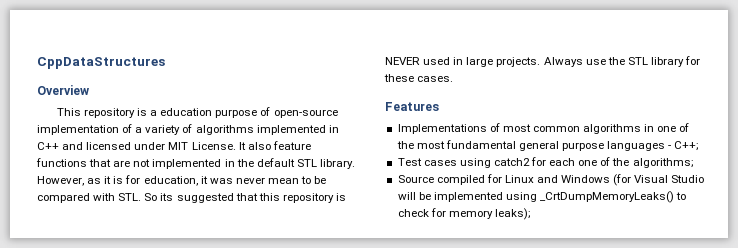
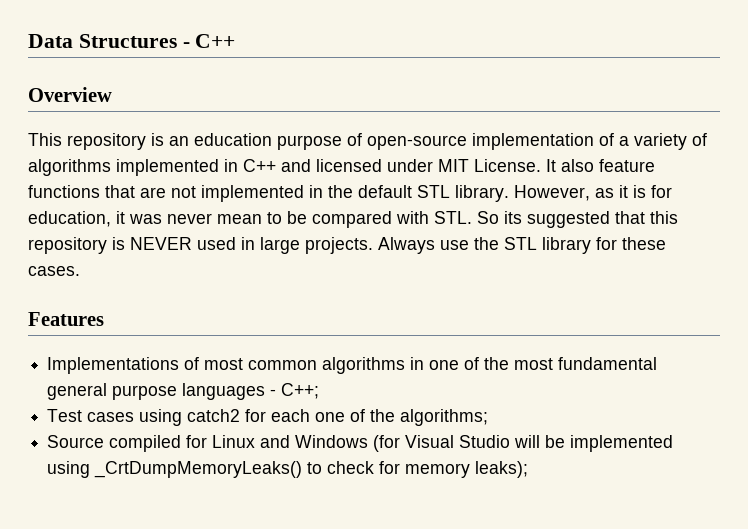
[37,57,165,69] CppDataStructures -> [28,34,236,48] Data Structures - C++
[150,110,158,116] a -> [169,136,189,146] an

